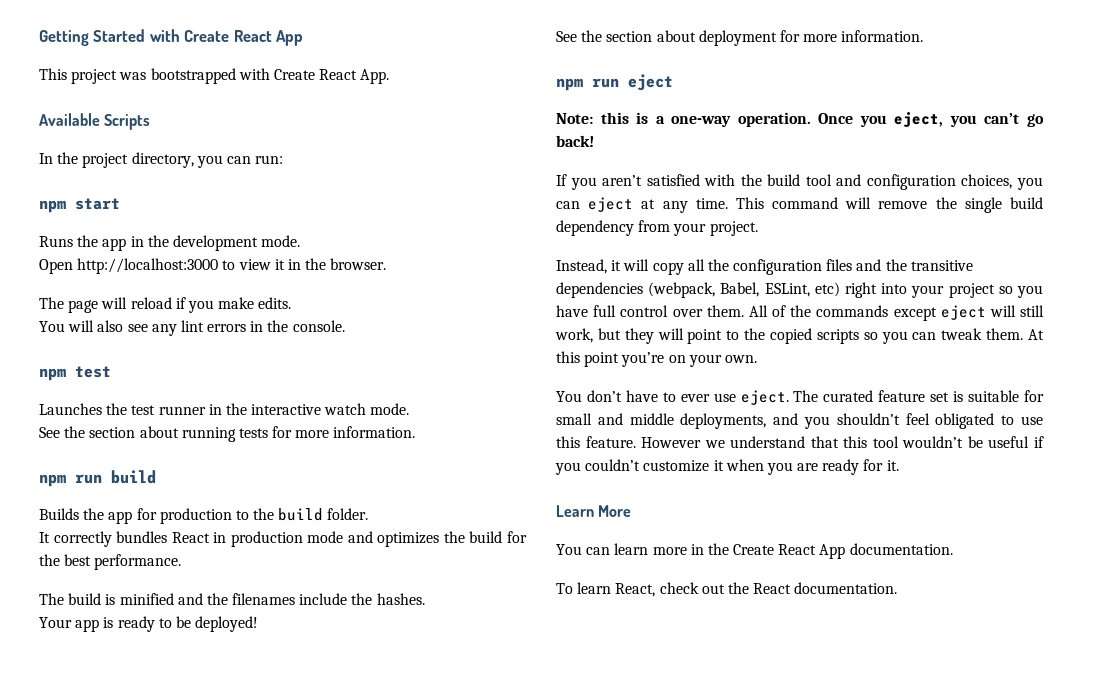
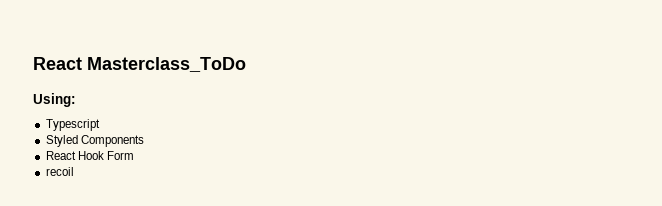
[39,29,304,46] [39,68,390,84] [39,113,151,130] [39,152,284,168] [39,198,120,213] [39,235,301,251] [39,258,387,274] [39,297,292,313] [39,320,345,336] [39,366,111,381] [39,403,410,415] [39,426,416,442] [39,470,156,487] [39,508,369,524] [39,531,527,547] [39,554,182,570] [39,593,425,605] [39,616,259,632] [556,30,924,46] [556,74,673,91] [556,112,1044,127] [556,135,594,147] [556,174,1043,190] [556,197,1043,213] [556,220,758,236] [556,259,973,275] [556,282,1043,298] [556,305,1044,321] [555,328,1044,344] [556,351,757,367] [556,390,1044,405] [556,413,1043,429] [556,436,1044,448] [555,459,899,475] [556,505,632,517] [556,543,953,559] [556,582,898,597] Getting Started with Create React App // This project was bootstrapped with Create React App. // Available Scripts // In the project directory, you can run: // npm start // Runs the app in the development mode. // Open http://localhost:3000 to view it in the browser. // The page will reload if you make edits. // You will also see any lint errors in the console. // npm test // Launches the test runner in the interactive watch mode. // See the section about running tests for more information. // npm run build // Builds the app for production to the build folder. // It correctly bundles React in production mode and optimizes the build for the best performance. // The build is minified and the filenames include the hashes. // Your app is ready to be deployed! // See the section about deployment for more information. // npm run eject // Note: this is a one-way operation. Once you eject, you can’t go back! // If you aren’t satisfied with the build tool and configuration choices, you can eject at any time. This command will remove the single build dependency from your project. // Instead, it will copy all the configuration files and the transitive dependencies (webpack, Babel, ESLint, etc) right into your project so you have full control over them. All of the commands except eject will still work, but they will point to the copied scripts so you can tweak them. At this point you’re on your own. // You don’t have to ever use eject. The curated feature set is suitable for small and middle deployments, and you shouldn’t feel obligated to use this feature. However we understand that this tool wouldn’t be useful if you couldn’t customize it when you are ready for it. // Learn More // You can learn more in the Create React App documentation. // To learn React, check out the React documentation. -> [33,57,246,72] [33,93,76,107] [45,119,100,131] [45,135,144,147] [45,151,134,160] [45,167,74,176] React Masterclass_ToDo // Using: // Typescript // Styled Components // React Hook Form // recoil

